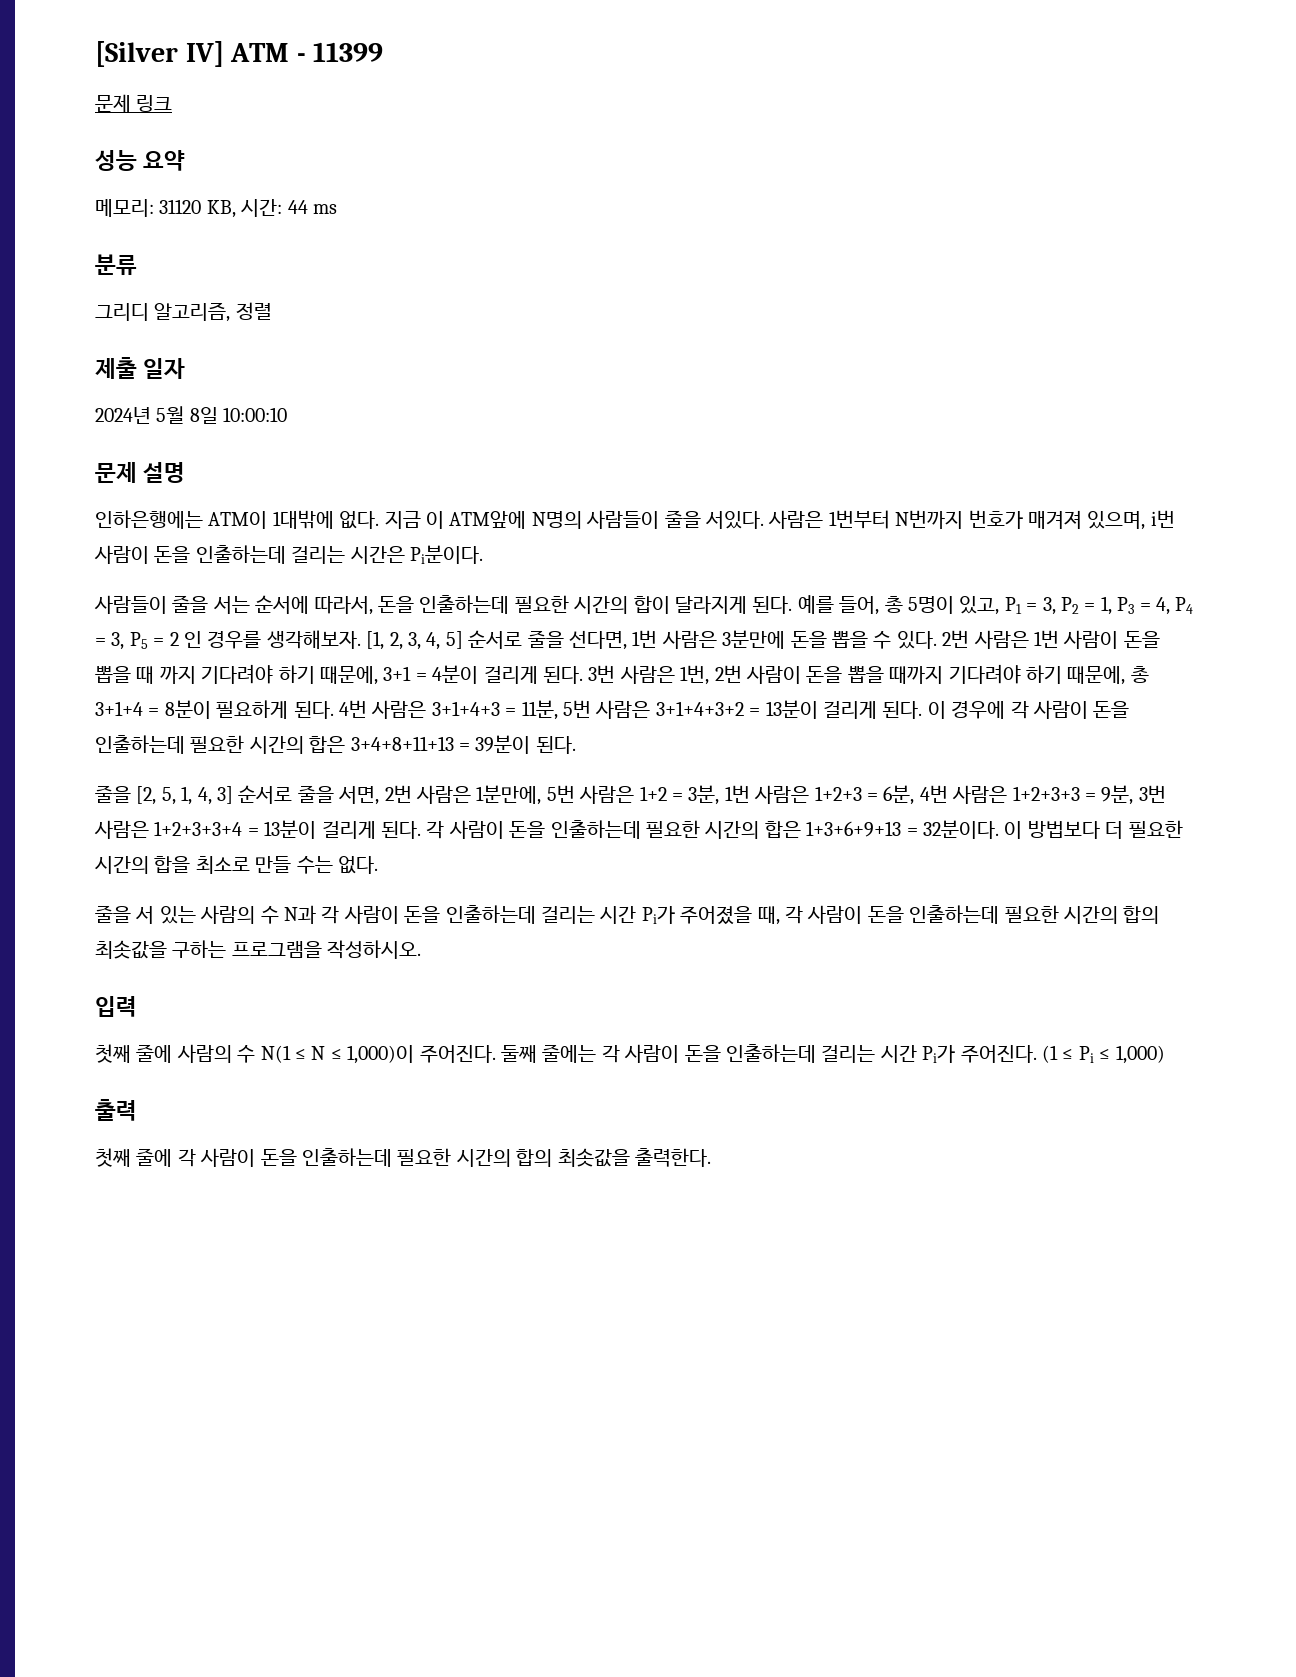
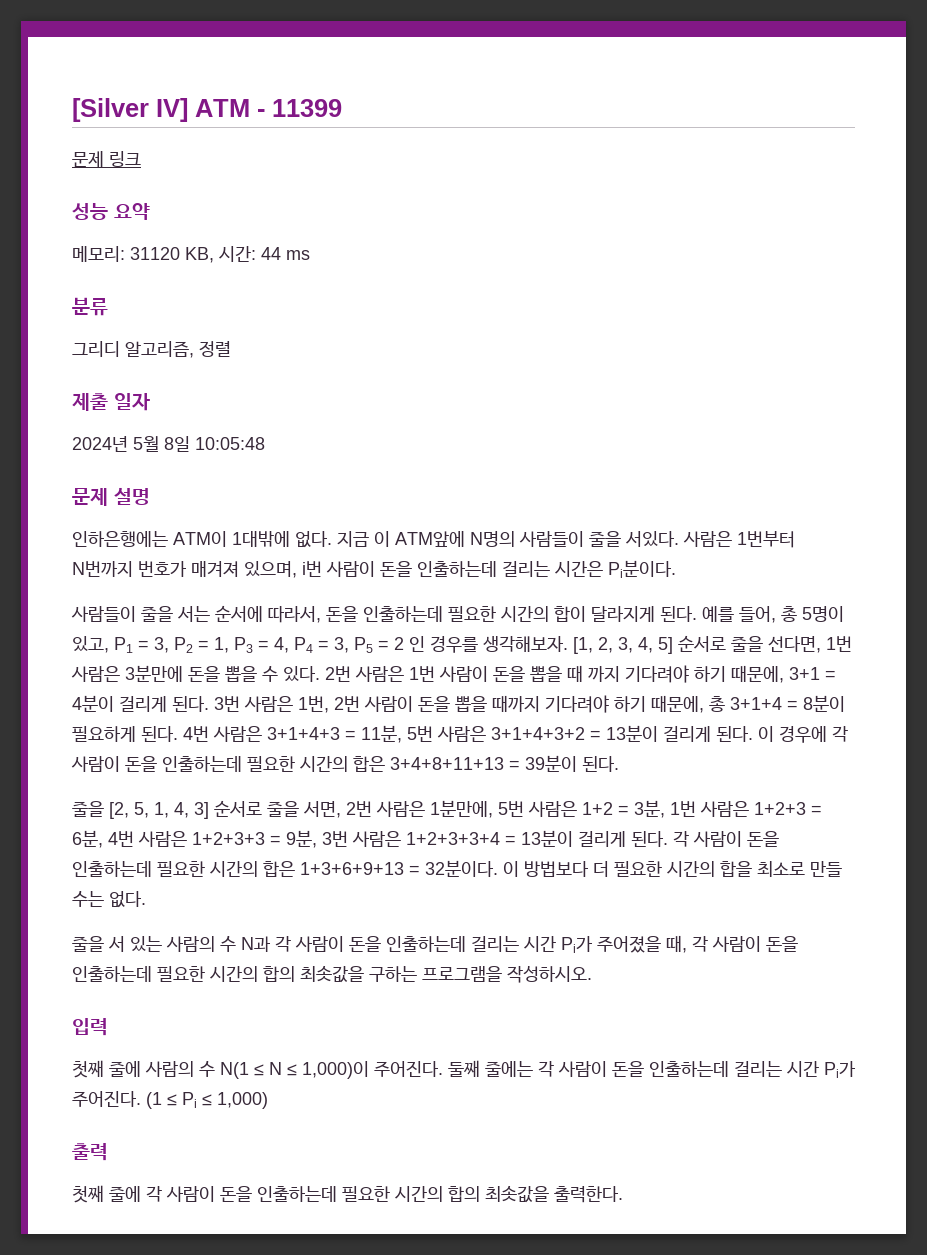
[223,407,288,422] 10:00:10 -> [195,437,265,450] 10:05:48

